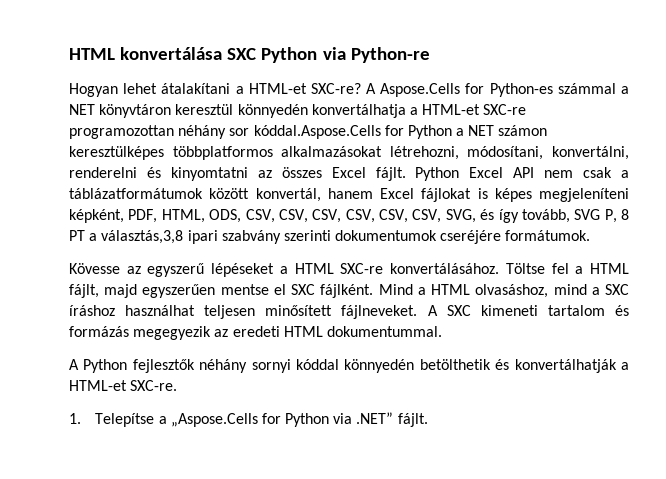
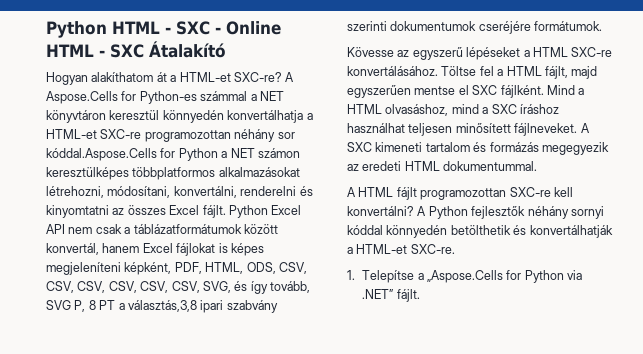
[69,47,430,63] HTML konvertálása SXC Python via Python-re -> [46,21,281,38] [46,41,226,58] Python HTML - SXC - Online HTML - SXC Átalakító
[123,83,231,94] lehet átalakítani -> [91,72,167,82] alakíthatom át
(79, 364) none -> [358,187,573,200] [347,206,427,216] HTML fájlt programozottan SXC-re kell konvertálni? A

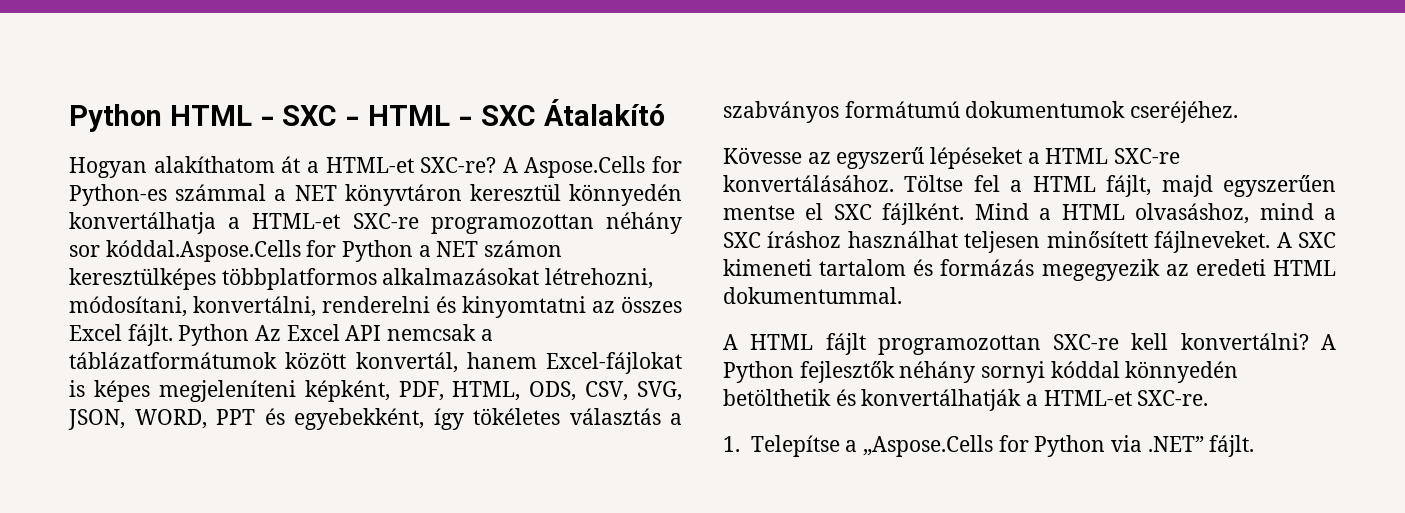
[226,21,281,35] Online -> (361, 121) none
(268, 211) none -> [255,325,282,341] Az
[68,224,122,234] nem csak -> [387,324,477,341] nemcsak
[142,243,216,256] Excel fájlokat -> [546,352,682,374] Excel-fájlokat
[46,281,310,294] [46,300,278,313] [347,21,603,34] CSV, CSV, CSV, CSV, CSV, SVG, és így tovább, SVG P, 8 PT a választás,3,8 ipari szabvány szerinti dokumentumok cseréjére formátumok. -> [637,381,682,401] [68,408,682,430] [723,101,1239,123] SVG, JSON, WORD, PPT és egyebekként, így tökéletes választás a szabványos formátumú dokumentumok cseréjéhez.

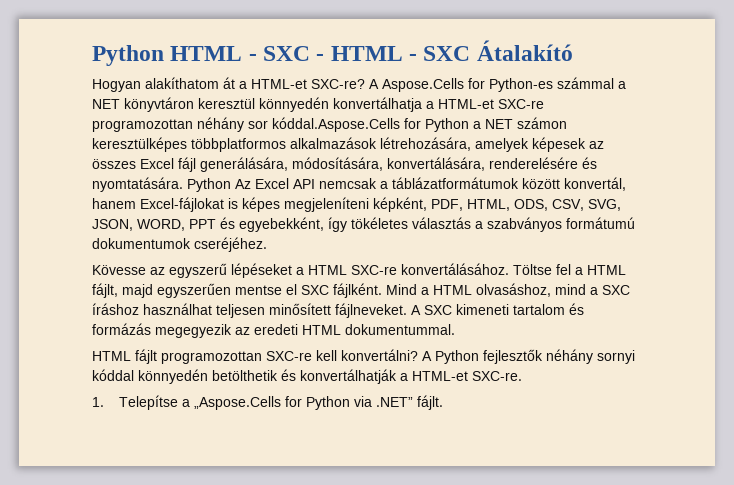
[382,268,654,289] [69,296,682,318] [69,324,173,346] alkalmazásokat létrehozni, módosítani, konvertálni, renderelni és kinyomtatni az összes Excel fájlt. -> [290,137,604,152] [92,157,597,172] [92,177,183,192] alkalmazások létrehozására, amelyek képesek az összes Excel fájl generálására, módosítására, konvertálására, renderelésére és nyomtatására.
[723,334,738,350] A -> (455, 329) none

